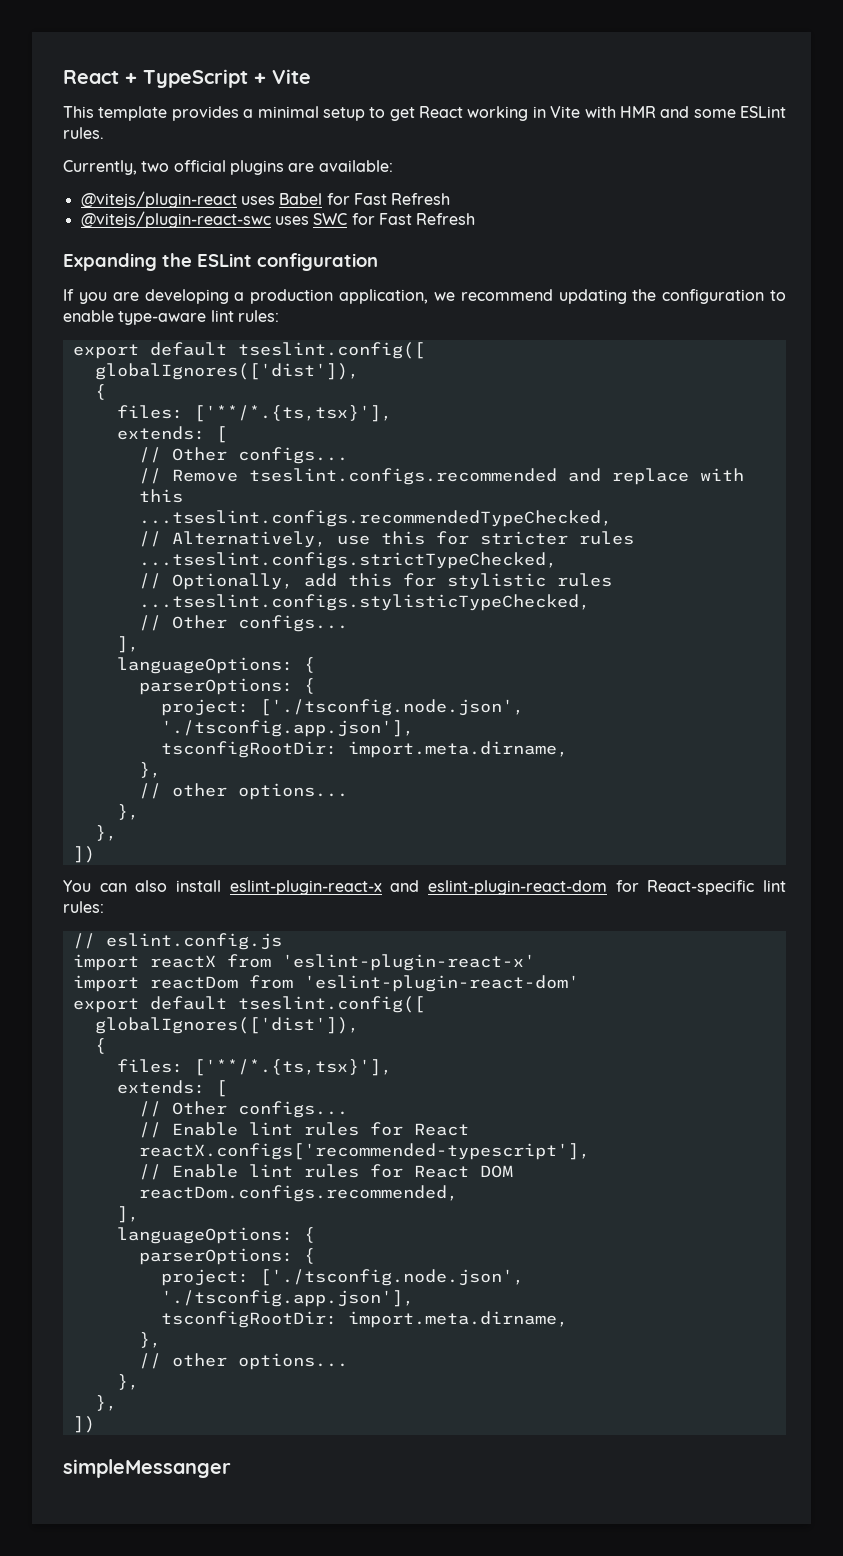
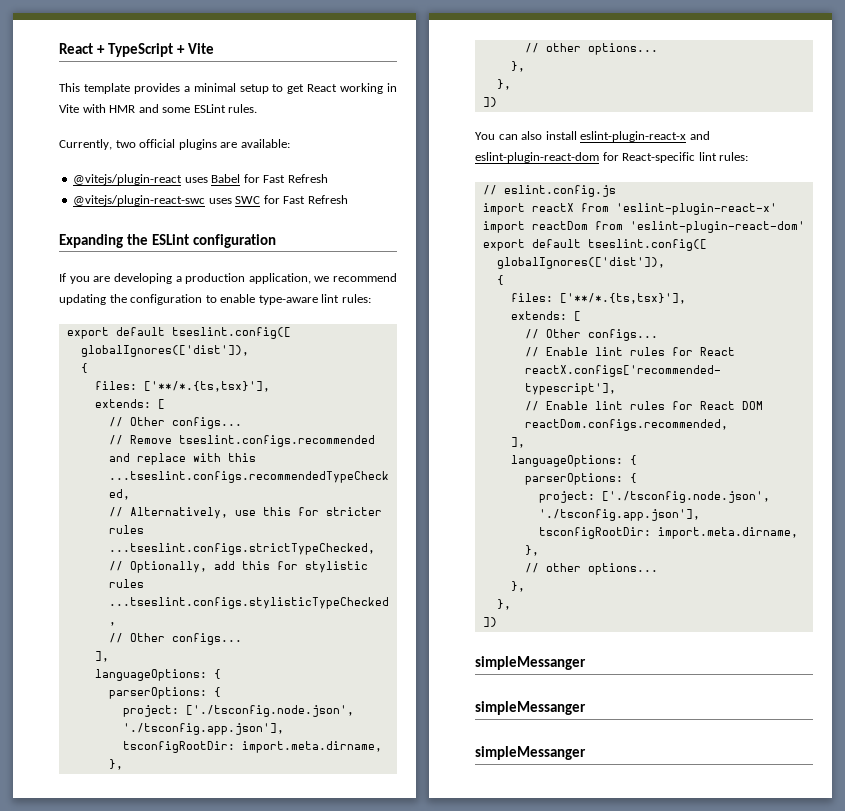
(231, 1468) none -> [475,701,586,715] [475,746,586,760] // simpleMessanger // simpleMessanger

